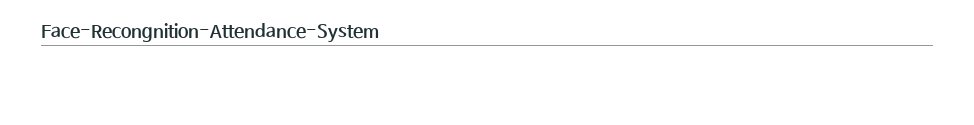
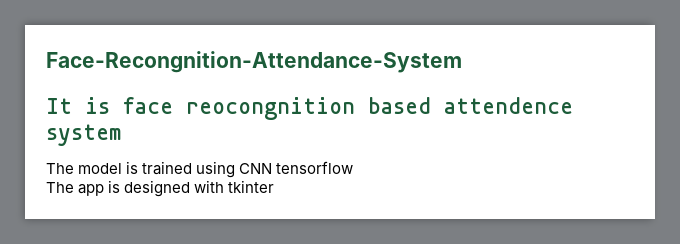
(379, 33) none -> [46,97,573,120] [46,124,121,146] [46,161,354,178] [46,180,275,197] // It is face reocongnition based attendence system // The model is trained using CNN tensorflow // The app is designed with tkinter

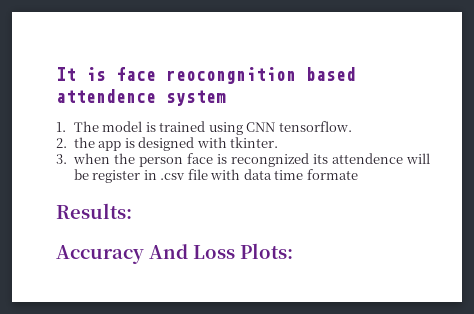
[46,51,462,73] Face-Recongnition-Attendance-System // -> (56, 74) none
(121, 135) none -> [56,122,66,132] 1.
[276,161,354,174] [46,182,74,193] tensorflow // The -> [278,121,352,132] [56,137,95,148] tensorflow. // 2. the
[228,180,275,193] tkinter -> [230,137,279,148] [56,153,430,167] [73,169,358,183] [56,203,132,219] [56,243,293,264] tkinter. // 3. when the person face is recongnized its attendence will be register in .csv file with data time formate // Results: // Accuracy And Loss Plots:

